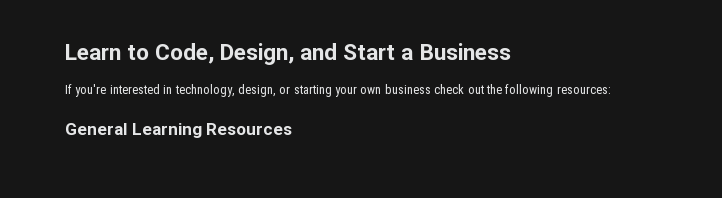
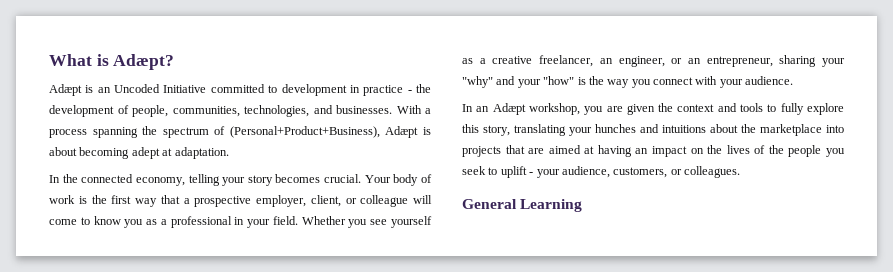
[65,43,511,65] [65,84,611,97] Learn to Code, Design, and Start a Business // If you're interested in technology, design, or starting your own business check out the following resources: -> [49,54,175,70] [49,84,432,96] [49,105,431,117] [49,126,431,138] [49,147,229,159] [49,174,432,186] [49,195,432,207] [49,216,433,228] [462,55,845,67] [462,76,794,88] [462,103,845,115] [462,124,844,136] [462,145,845,157] [462,166,740,178] What is Adæpt? // Adæpt is an Uncoded Initiative committed to development in practice - the development of people, communities, technologies, and businesses. With a process spanning the spectrum of (Personal+Product+Business), Adæpt is about becoming adept at adaptation. // In the connected economy, telling your story becomes crucial. Your body of work is the first way that a prospective employer, client, or colleague will come to know you as a professional in your field. Whether you see yourself as a creative freelancer, an engineer, or an entrepreneur, sharing your "why" and your "how" is the way you connect with your audience. // In an Adæpt workshop, you are given the context and tools to fully explore this story, translating your hunches and intuitions about the marketplace into projects that are aimed at having an impact on the lives of the people you seek to uplift - your audience, customers, or colleagues.
[206,123,293,135] Resources -> (583, 205) none

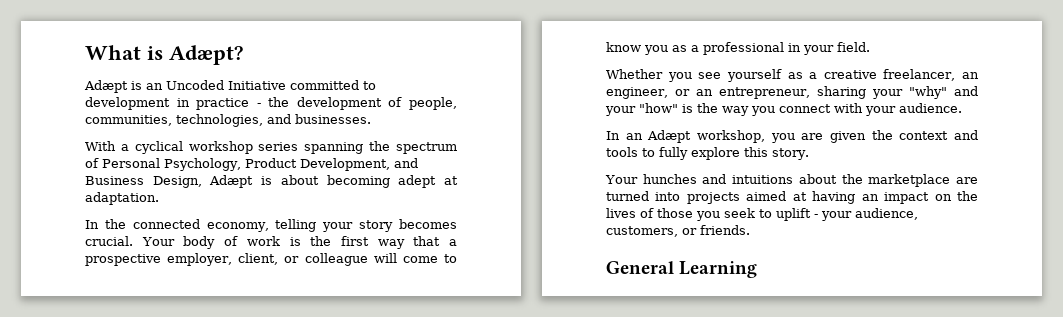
(392, 109) none -> (371, 119) //
[49,129,87,138] process -> [134,141,299,154] cyclical workshop series
[229,126,380,138] (Personal+Product+Business), -> [102,158,418,171] [85,176,202,188] Personal Psychology, Product Development, and Business Design,
(298, 220) none -> (870, 47) //
[483,124,592,136] story, translating your -> [772,148,809,160] [605,175,638,184] story. // Your
[826,125,844,133] [462,145,545,157] into projects that are -> [956,177,978,184] [606,191,740,204] are turned into projects
[768,145,822,157] the people -> [657,208,693,218] those
[684,166,740,178] colleagues. -> [700,225,750,235] friends.

